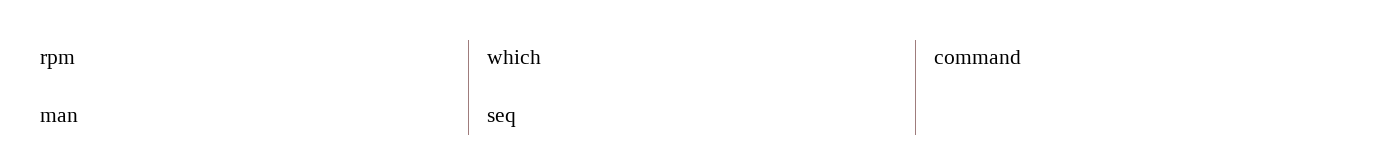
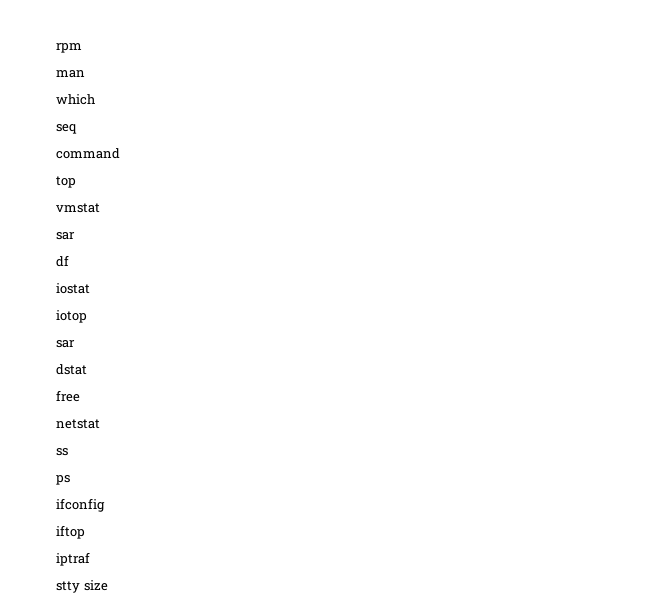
(1021, 57) none -> [56,176,76,188] [56,203,100,213] [56,232,75,240] [56,255,69,267] [56,283,90,294] [56,310,87,323] [56,340,75,348] [56,364,87,375] [56,390,80,402] [56,419,100,429] [56,448,68,456] [56,475,70,485] [56,498,105,512] [56,525,85,539] [56,552,90,566] [56,580,108,593] // top // vmstat // sar // df // iostat // iotop // sar // dstat // free // netstat // ss // ps // ifconfig // iftop // iptraf // stty size

